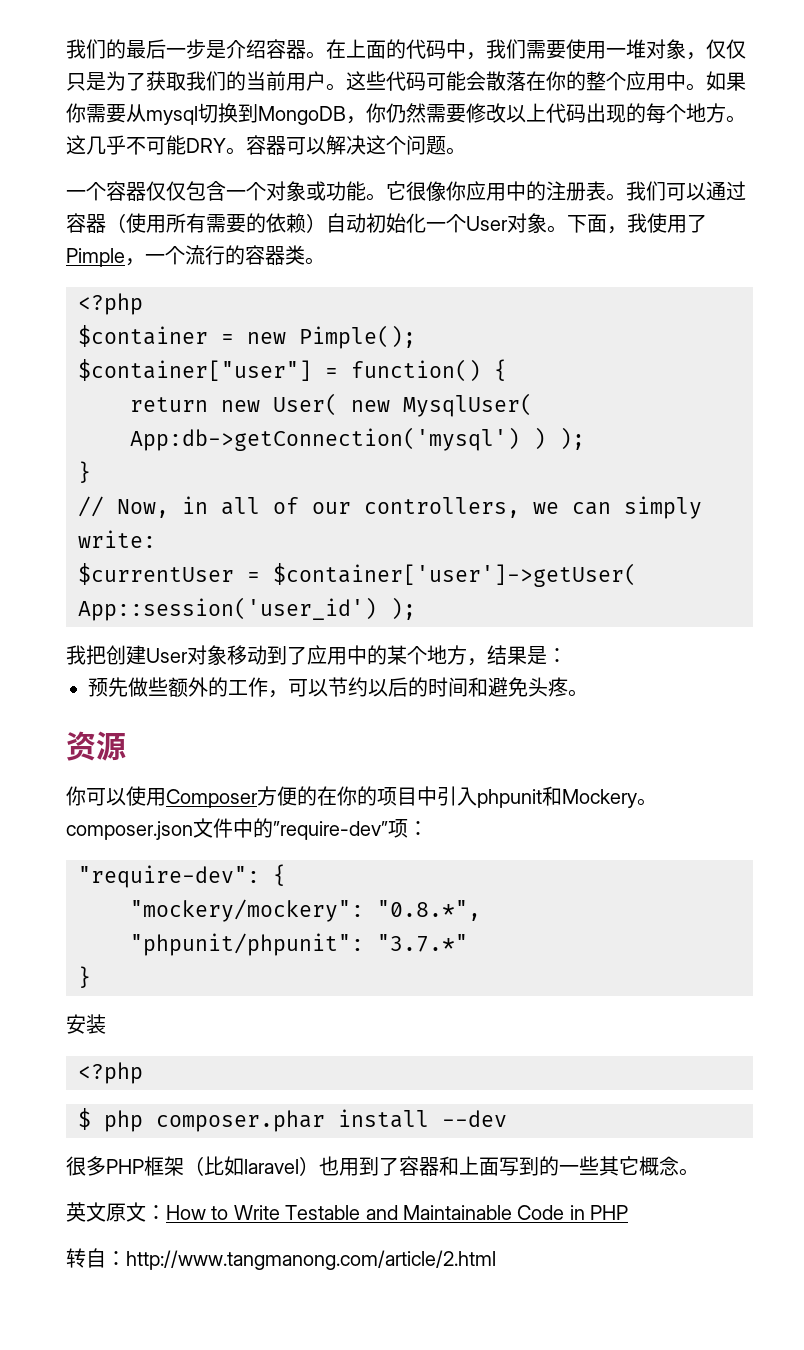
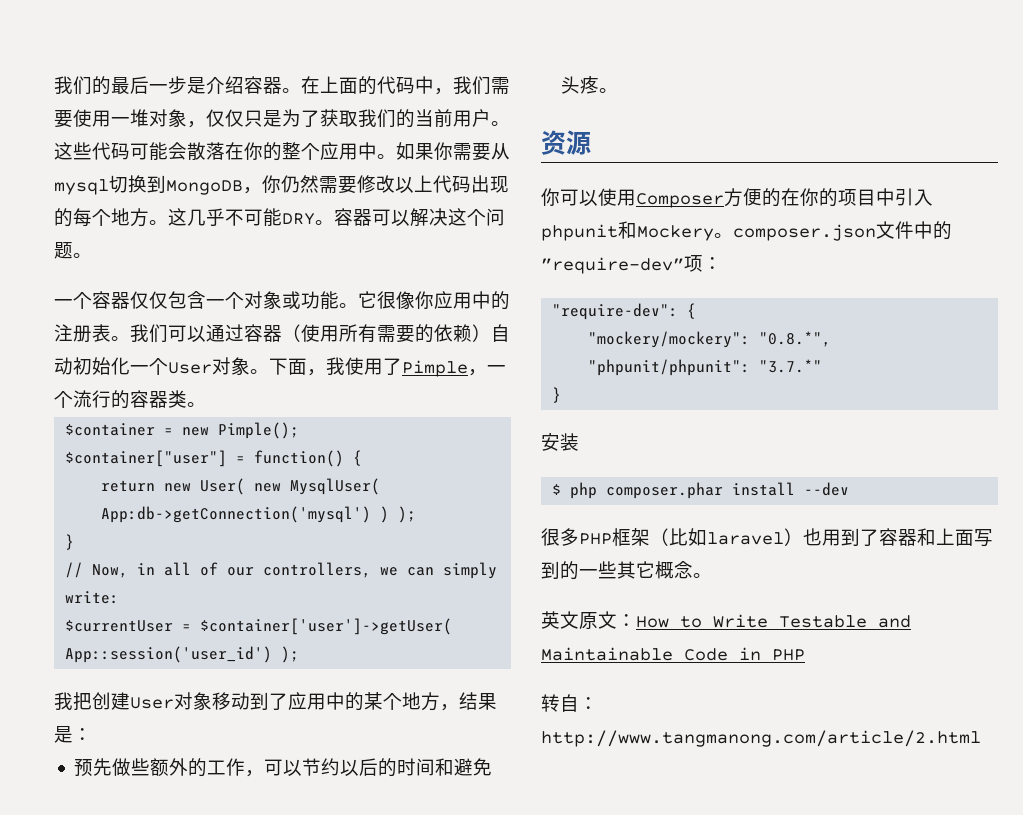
[78,293,143,315] // <?php -> (206, 404) none
[78,1062,143,1084] // <?php -> (579, 442) none

